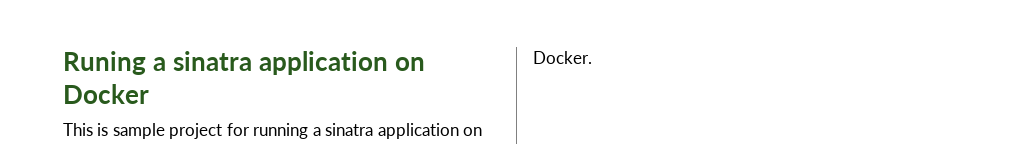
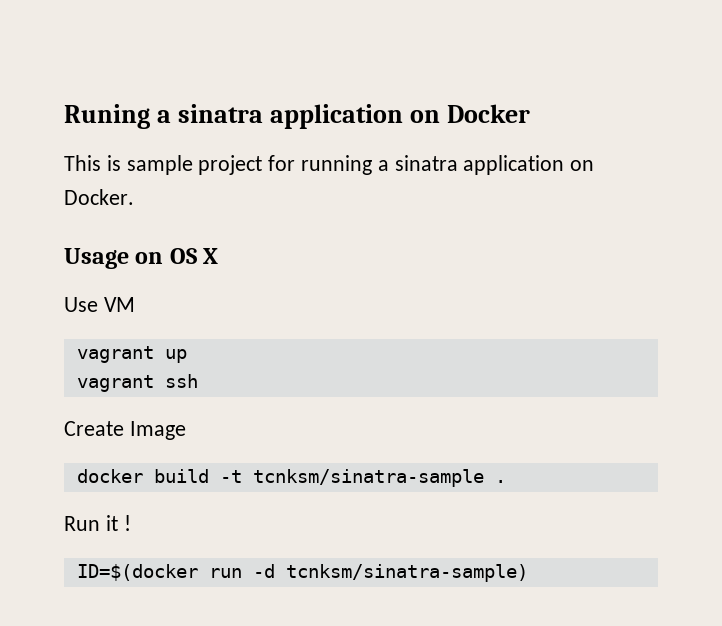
(592, 57) none -> [64,248,219,269] [64,297,135,312] [76,346,187,363] [76,374,198,392] [64,421,186,440] [76,469,506,487] [64,515,131,531] [76,564,528,582] // Usage on OS X // Use VM // vagrant up // vagrant ssh // Create Image // docker build -t tcnksm/sinatra-sample . // Run it ! // ID=$(docker run -d tcnksm/sinatra-sample)

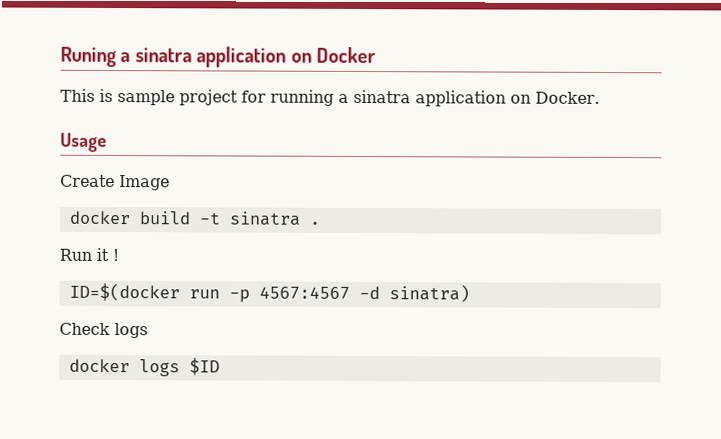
[135,248,219,264] [64,297,135,312] [76,346,187,363] [76,374,198,392] on OS X // Use VM // vagrant up // vagrant ssh -> (107, 142) none
[252,469,484,487] tcnksm/sinatra-sample -> [228,211,301,226] sinatra
[252,564,528,582] -d tcnksm/sinatra-sample) -> [228,284,470,303] [59,322,148,339] [68,357,220,377] -p 4567:4567 -d sinatra) // Check logs // docker logs $ID

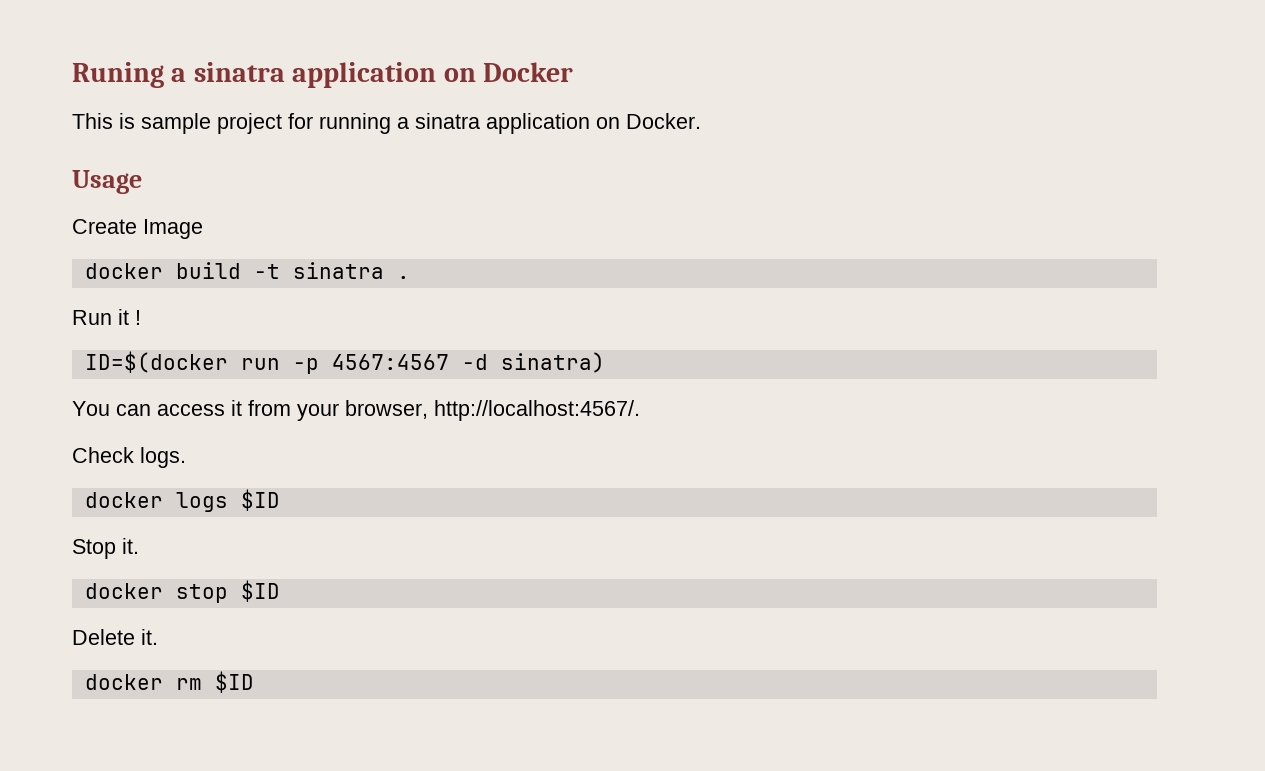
(470, 293) none -> [72,400,640,421] // You can access it from your browser, http://localhost:4567/.
[114,323,148,339] logs -> [140,447,186,468] logs.
(220, 366) none -> [72,538,139,559] [84,580,280,603] [72,629,158,645] [84,671,254,693] // Stop it. // docker stop $ID // Delete it. // docker rm $ID

